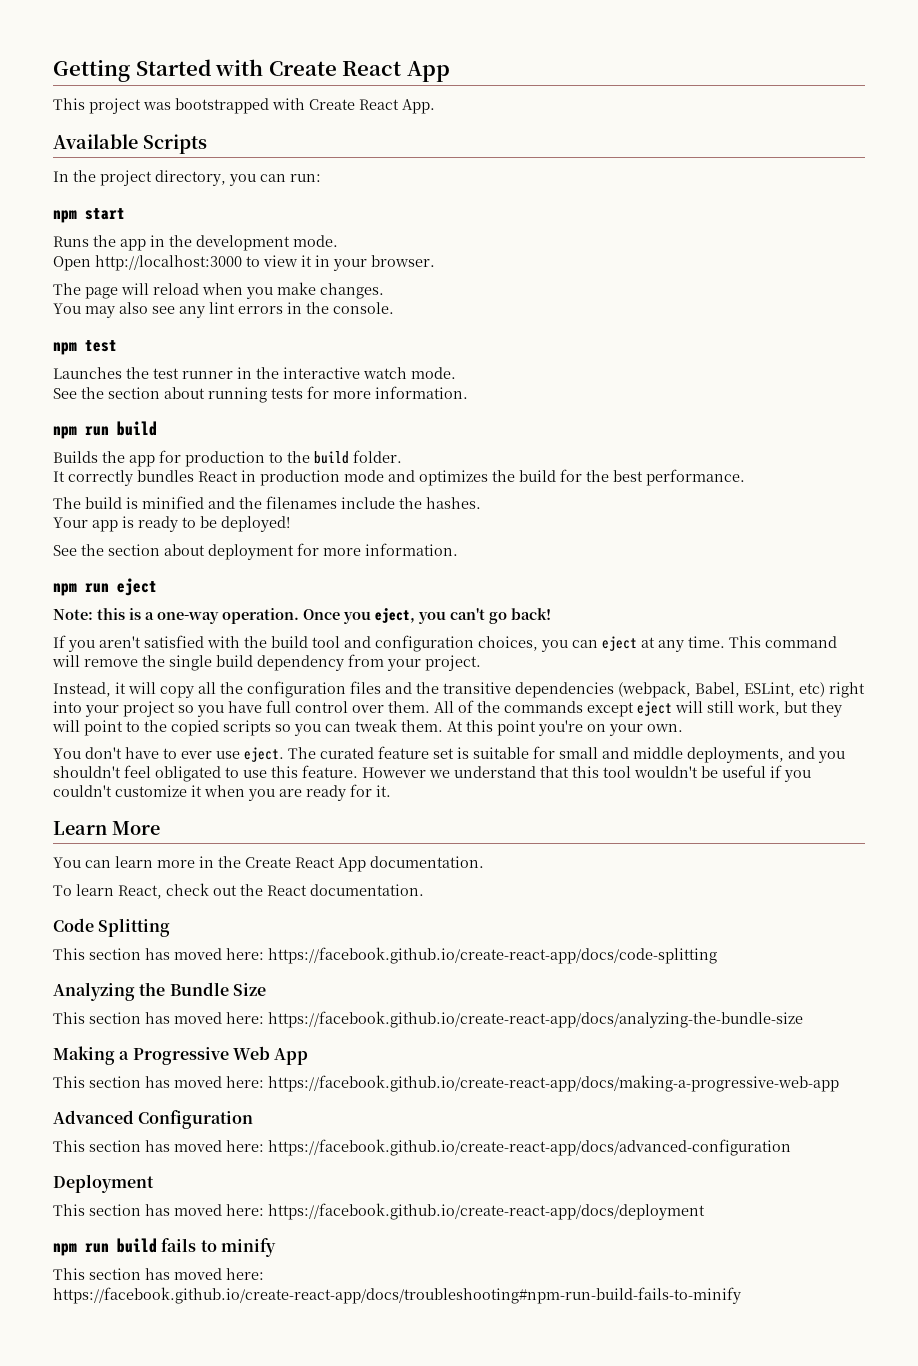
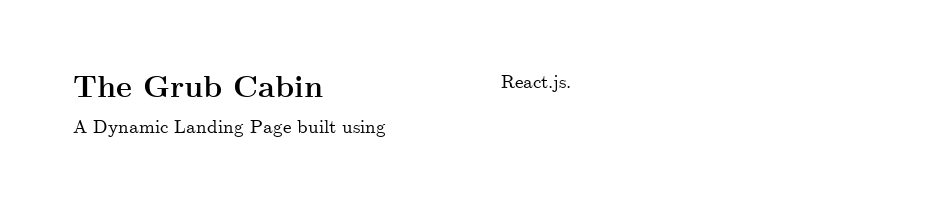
[53,59,450,82] [53,98,435,114] [53,134,207,154] [53,170,321,186] [53,208,125,223] [53,235,338,251] [53,255,435,271] [53,282,384,299] [53,302,394,318] [53,340,117,355] [53,367,456,379] [53,386,468,403] [53,421,157,439] [53,450,402,467] [53,469,745,486] [53,496,481,509] [53,516,290,532] [53,543,458,560] [53,578,157,596] [53,608,551,624] [53,635,837,652] [52,654,481,671] [53,681,865,698] [53,700,842,717] [52,719,683,736] [53,746,845,763] [53,765,811,782] [53,784,391,801] [53,821,160,835] [53,856,484,872] [53,883,424,899] [53,918,171,937] [53,947,717,964] [53,982,266,1001] [53,1011,803,1028] [53,1046,309,1065] [53,1075,839,1092] [53,1110,254,1129] [53,1139,791,1156] [53,1174,154,1193] [53,1203,705,1220] [53,1238,276,1257] [53,1268,264,1280] [53,1287,741,1304] Getting Started with Create React App // This project was bootstrapped with Create React App. // Available Scripts // In the project directory, you can run: // npm start // Runs the app in the development mode. // Open http://localhost:3000 to view it in your browser. // The page will reload when you make changes. // You may also see any lint errors in the console. // npm test // Launches the test runner in the interactive watch mode. // See the section about running tests for more information. // npm run build // Builds the app for production to the build folder. // It correctly bundles React in production mode and optimizes the build for the best performance. // The build is minified and the filenames include the hashes. // Your app is ready to be deployed! // See the section about deployment for more information. // npm run eject // Note: this is a one-way operation. Once you eject, you can't go back! // If you aren't satisfied with the build tool and configuration choices, you can eject at any time. This command will remove the single build dependency from your project. // Instead, it will copy all the configuration files and the transitive dependencies (webpack, Babel, ESLint, etc) right into your project so you have full control over them. All of the commands except eject will still work, but they will point to the copied scripts so you can tweak them. At this point you're on your own. // You don't have to ever use eject. The curated feature set is suitable for small and middle deployments, and you shouldn't feel obligated to use this feature. However we understand that this tool wouldn't be useful if you couldn't customize it when you are ready for it. // Learn More // You can learn more in the Create React App documentation. // To learn React, check out the React documentation. // Code Splitting // This section has moved here: https://facebook.github.io/create-react-app/docs/code-splitting // Analyzing the Bundle Size // This section has moved here: https://facebook.github.io/create-react-app/docs/analyzing-the-bundle-size // Making a Progressive Web App // This section has moved here: https://facebook.github.io/create-react-app/docs/making-a-progressive-web-app // Advanced Configuration // This section has moved here: https://facebook.github.io/create-react-app/docs/advanced-configuration // Deployment // This section has moved here: https://facebook.github.io/create-react-app/docs/deployment // npm run build fails to minify // This section has moved here: https://facebook.github.io/create-react-app/docs/troubleshooting#npm-run-build-fails-to-minify -> [73,76,323,97] [73,120,386,137] [501,75,571,92] The Grub Cabin // A Dynamic Landing Page built using React.js.

